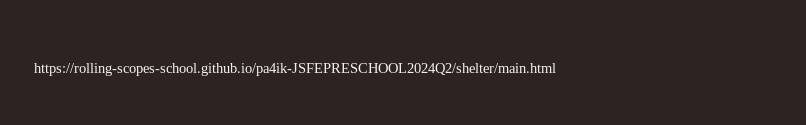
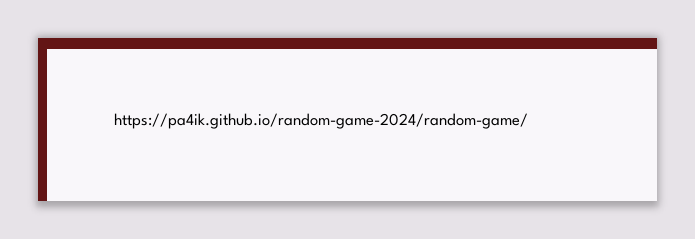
[34,63,556,76] https://rolling-scopes-school.github.io/pa4ik-JSFEPRESCHOOL2024Q2/shelter/main.html -> [114,113,528,129] https://pa4ik.github.io/random-game-2024/random-game/

